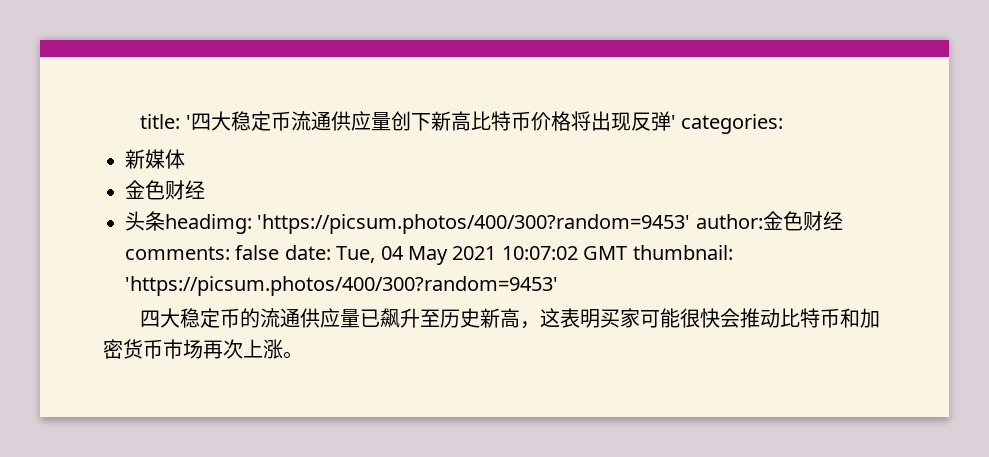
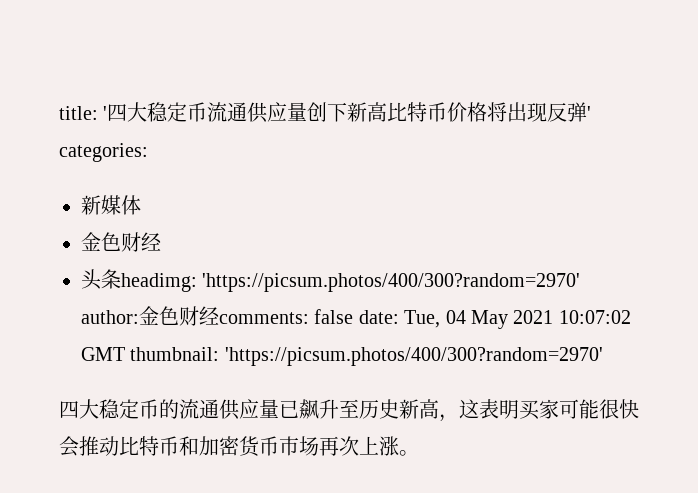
[257,214,691,234] 'https://picsum.photos/400/300?random=9453' -> [202,273,581,292] 'https://picsum.photos/400/300?random=2970'
[125,276,558,296] 'https://picsum.photos/400/300?random=9453' -> [224,347,603,366] 'https://picsum.photos/400/300?random=2970'

